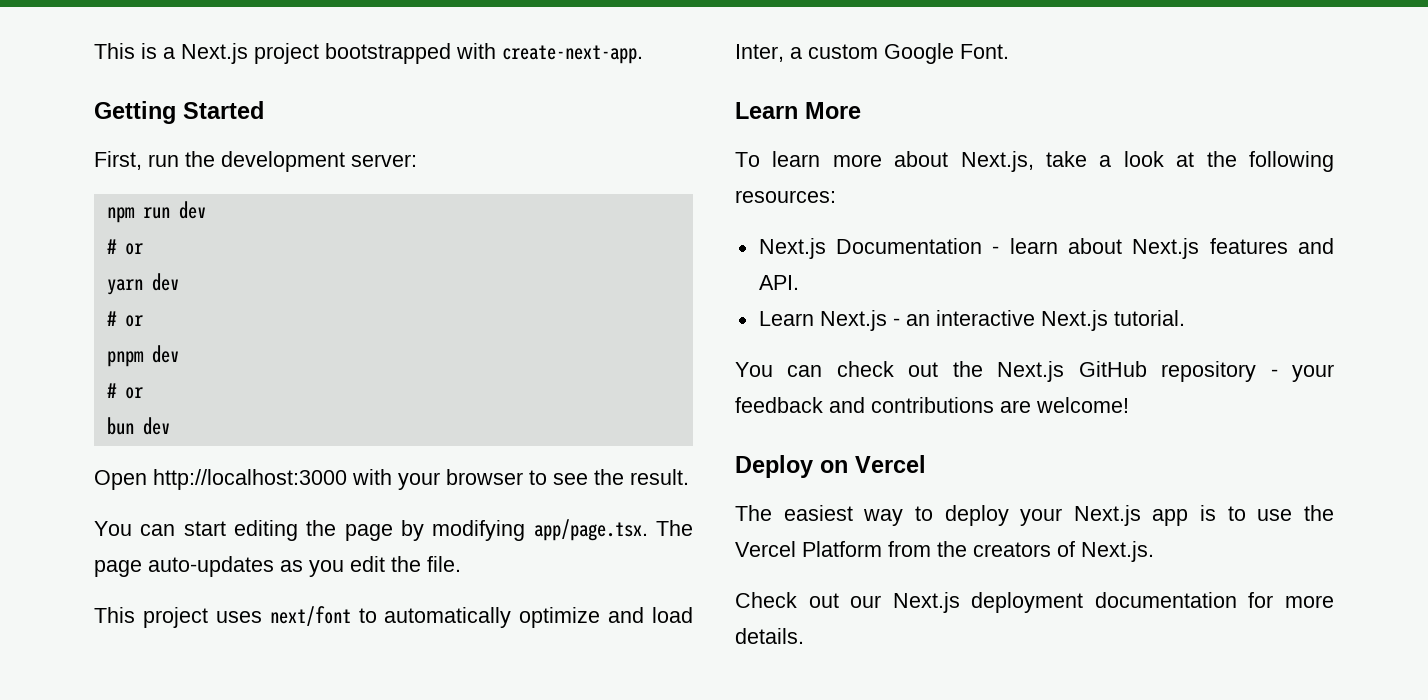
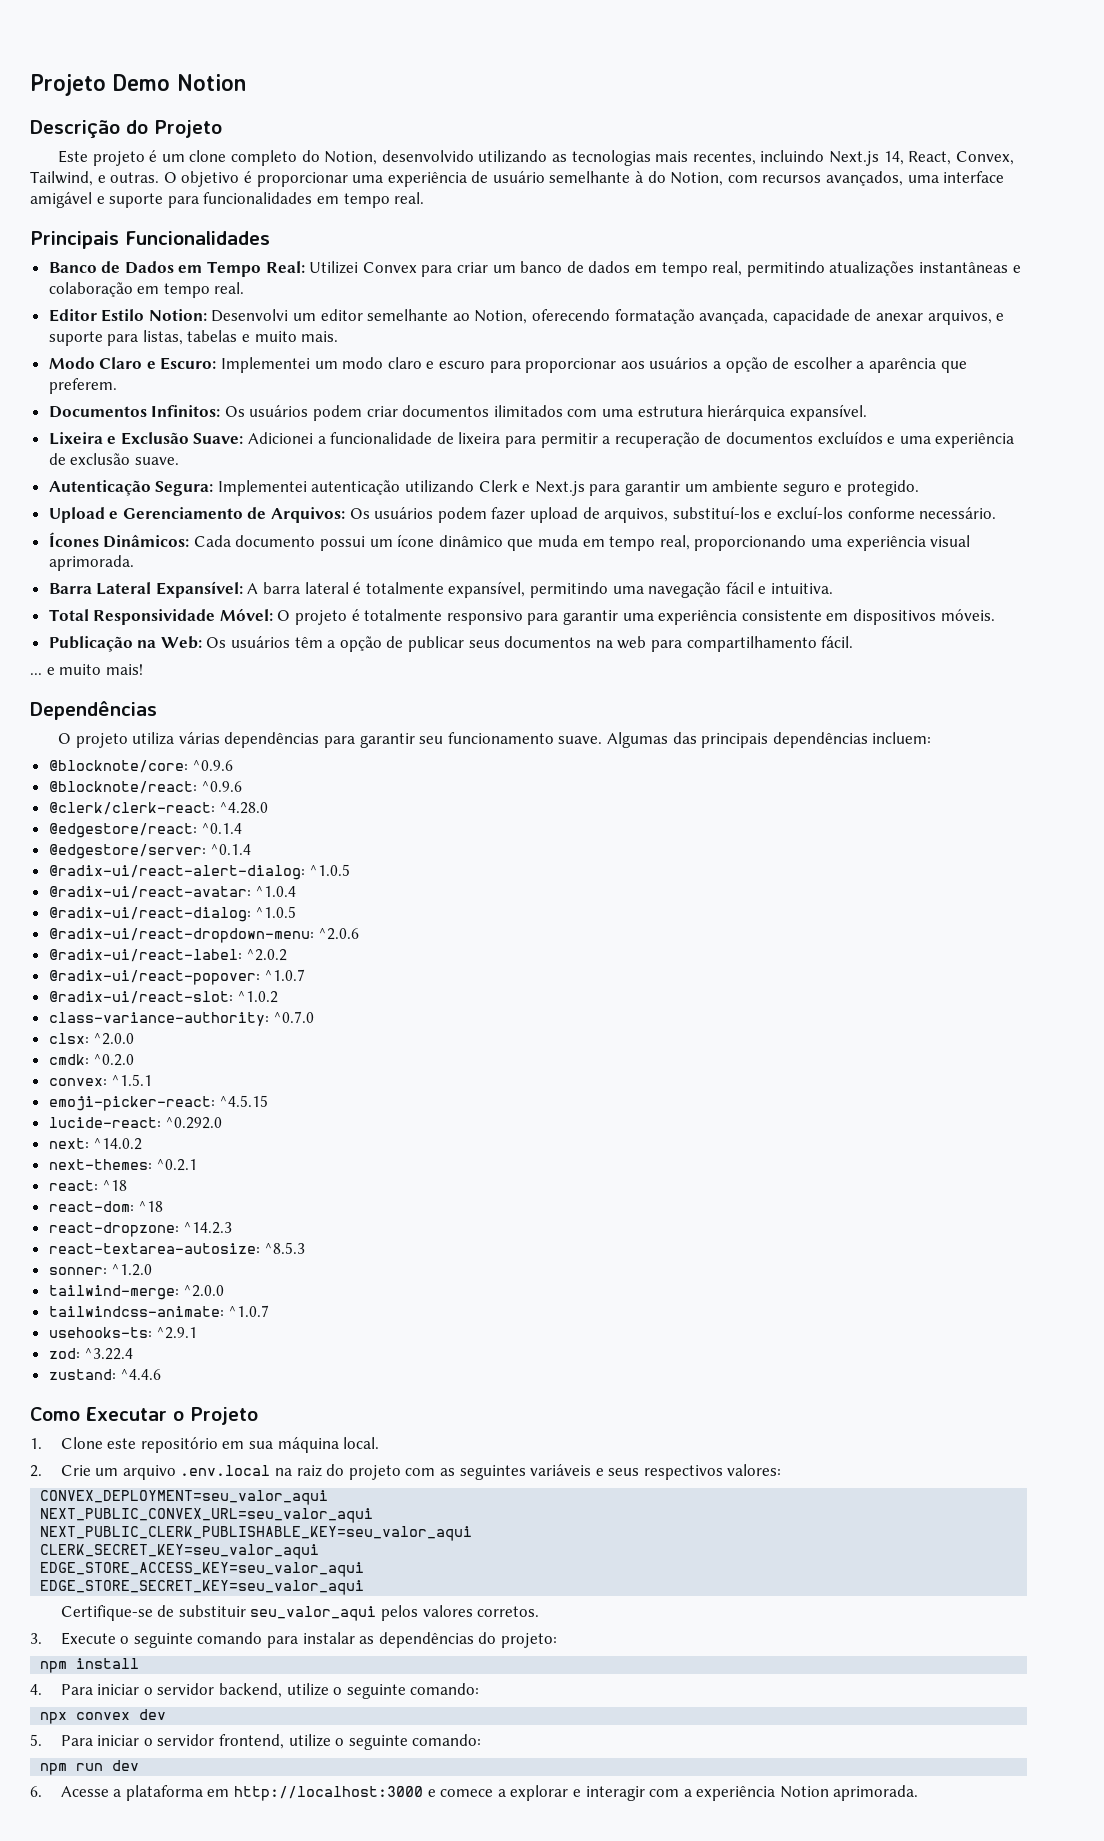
[94,43,643,64] [94,101,264,124] [94,151,417,172] [106,201,206,223] [106,239,143,255] [106,273,179,295] [106,311,143,327] [106,345,179,367] [106,383,143,399] [106,417,170,435] [94,469,689,490] [94,519,694,541] [94,556,461,577] [94,606,693,628] [735,43,1009,64] [735,102,861,119] [735,151,1334,172] [735,190,836,203] [758,238,1334,259] [758,275,799,290] [758,310,1185,331] [735,361,1334,382] [735,397,1129,413] [735,455,926,478] [735,505,1334,526] [735,541,1154,562] [735,592,1334,613] [735,628,804,644] This is a Next.js project bootstrapped with create-next-app. // Getting Started // First, run the development server: // npm run dev // # or // yarn dev // # or // pnpm dev // # or // bun dev // Open http://localhost:3000 with your browser to see the result. // You can start editing the page by modifying app/page.tsx. The page auto-updates as you edit the file. // This project uses next/font to automatically optimize and load Inter, a custom Google Font. // Learn More // To learn more about Next.js, take a look at the following resources: // Next.js Documentation - learn about Next.js features and API. // Learn Next.js - an interactive Next.js tutorial. // You can check out the Next.js GitHub repository - your feedback and contributions are welcome! // Deploy on Vercel // The easiest way to deploy your Next.js app is to use the Vercel Platform from the creators of Next.js. // Check out our Next.js deployment documentation for more details. -> [30,74,246,96] [30,120,222,138] [58,150,1014,166] [30,171,1005,187] [30,192,425,208] [30,231,270,249] [48,261,1021,277] [48,282,245,298] [48,309,1005,325] [48,330,339,346] [48,357,967,373] [48,378,117,394] [48,404,867,421] [48,431,1015,448] [48,453,179,465] [48,480,919,496] [48,506,997,523] [48,532,971,551] [48,555,134,571] [48,581,833,598] [48,608,995,625] [48,636,854,652] [30,664,143,675] [30,701,157,720] [58,732,932,748] [48,760,234,773] [48,781,243,794] [48,802,269,815] [48,823,243,838] [48,844,252,859] [48,864,351,880] [48,886,297,899] [48,906,297,922] [48,928,360,943] [48,949,288,962] [48,969,306,985] [48,991,279,1004] [48,1011,315,1026] [48,1033,135,1045] [48,1054,135,1066] [48,1074,153,1086] [48,1095,269,1111] [48,1117,223,1129] [48,1138,143,1150] [48,1159,198,1171] [48,1180,128,1191] [48,1201,164,1212] [48,1222,233,1237] [48,1242,306,1254] [48,1264,153,1276] [48,1285,225,1300] [48,1305,270,1317] [48,1327,198,1339] [48,1348,134,1360] [48,1369,162,1380] [30,1407,258,1425] [30,1437,380,1453] [30,1464,782,1480] [40,1490,329,1505] [40,1508,374,1523] [40,1526,473,1541] [40,1544,320,1559] [40,1562,365,1577] [40,1580,365,1595] [60,1605,540,1621] [30,1632,557,1648] [40,1658,140,1673] [30,1683,480,1699] [40,1709,167,1724] [30,1734,482,1750] [40,1760,140,1775] [30,1785,919,1801] Projeto Demo Notion // Descrição do Projeto // Este projeto é um clone completo do Notion, desenvolvido utilizando as tecnologias mais recentes, incluindo Next.js 14, React, Convex, Tailwind, e outras. O objetivo é proporcionar uma experiência de usuário semelhante à do Notion, com recursos avançados, uma interface amigável e suporte para funcionalidades em tempo real. // Principais Funcionalidades // Banco de Dados em Tempo Real: Utilizei Convex para criar um banco de dados em tempo real, permitindo atualizações instantâneas e colaboração em tempo real. // Editor Estilo Notion: Desenvolvi um editor semelhante ao Notion, oferecendo formatação avançada, capacidade de anexar arquivos, e suporte para listas, tabelas e muito mais. // Modo Claro e Escuro: Implementei um modo claro e escuro para proporcionar aos usuários a opção de escolher a aparência que preferem. // Documentos Infinitos: Os usuários podem criar documentos ilimitados com uma estrutura hierárquica expansível. // Lixeira e Exclusão Suave: Adicionei a funcionalidade de lixeira para permitir a recuperação de documentos excluídos e uma experiência de exclusão suave. // Autenticação Segura: Implementei autenticação utilizando Clerk e Next.js para garantir um ambiente seguro e protegido. // Upload e Gerenciamento de Arquivos: Os usuários podem fazer upload de arquivos, substituí-los e excluí-los conforme necessário. // Ícones Dinâmicos: Cada documento possui um ícone dinâmico que muda em tempo real, proporcionando uma experiência visual aprimorada. // Barra Lateral Expansível: A barra lateral é totalmente expansível, permitindo uma navegação fácil e intuitiva. // Total Responsividade Móvel: O projeto é totalmente responsivo para garantir uma experiência consistente em dispositivos móveis. // Publicação na Web: Os usuários têm a opção de publicar seus documentos na web para compartilhamento fácil. // ... e muito mais! // Dependências // O projeto utiliza várias dependências para garantir seu funcionamento suave. Algumas das principais dependências incluem: // @blocknote/core: ^0.9.6 // @blocknote/react: ^0.9.6 // @clerk/clerk-react: ^4.28.0 // @edgestore/react: ^0.1.4 // @edgestore/server: ^0.1.4 // @radix-ui/react-alert-dialog: ^1.0.5 // @radix-ui/react-avatar: ^1.0.4 // @radix-ui/react-dialog: ^1.0.5 // @radix-ui/react-dropdown-menu: ^2.0.6 // @radix-ui/react-label: ^2.0.2 // @radix-ui/react-popover: ^1.0.7 // @radix-ui/react-slot: ^1.0.2 // class-variance-authority: ^0.7.0 // clsx: ^2.0.0 // cmdk: ^0.2.0 // convex: ^1.5.1 // emoji-picker-react: ^4.5.15 // lucide-react: ^0.292.0 // next: ^14.0.2 // next-themes: ^0.2.1 // react: ^18 // react-dom: ^18 // react-dropzone: ^14.2.3 // react-textarea-autosize: ^8.5.3 // sonner: ^1.2.0 // tailwind-merge: ^2.0.0 // tailwindcss-animate: ^1.0.7 // usehooks-ts: ^2.9.1 // zod: ^3.22.4 // zustand: ^4.4.6 // Como Executar o Projeto // 1. Clone este repositório em sua máquina local. // 2. Crie um arquivo .env.local na raiz do projeto com as seguintes variáveis e seus respectivos valores: // CONVEX_DEPLOYMENT=seu_valor_aqui // NEXT_PUBLIC_CONVEX_URL=seu_valor_aqui // NEXT_PUBLIC_CLERK_PUBLISHABLE_KEY=seu_valor_aqui // CLERK_SECRET_KEY=seu_valor_aqui // EDGE_STORE_ACCESS_KEY=seu_valor_aqui // EDGE_STORE_SECRET_KEY=seu_valor_aqui // Certifique-se de substituir seu_valor_aqui pelos valores corretos. // 3. Execute o seguinte comando para instalar as dependências do projeto: // npm install // 4. Para iniciar o servidor backend, utilize o seguinte comando: // npx convex dev // 5. Para iniciar o servidor frontend, utilize o seguinte comando: // npm run dev // 6. Acesse a plataforma em http://localhost:3000 e comece a explorar e interagir com a experiência Notion aprimorada.

